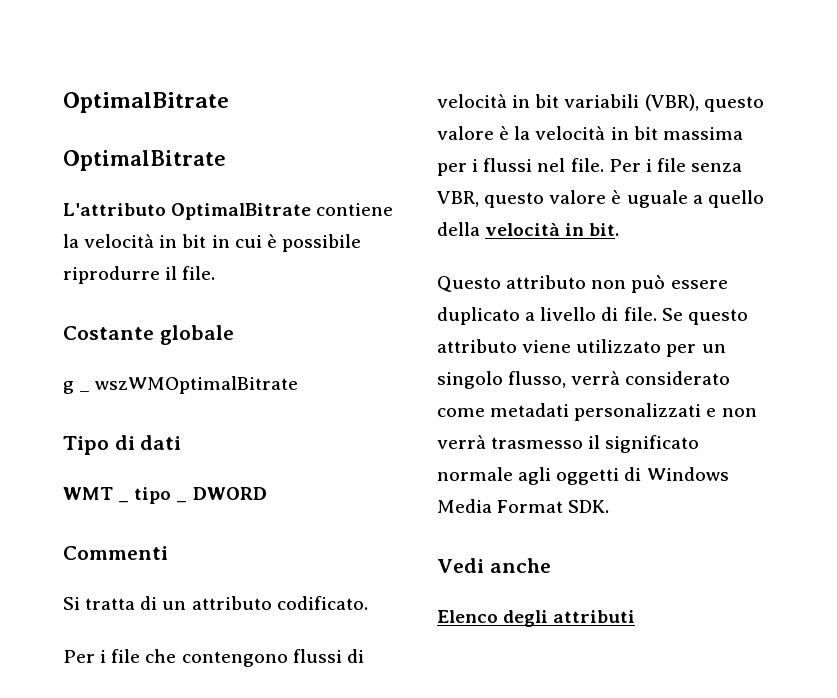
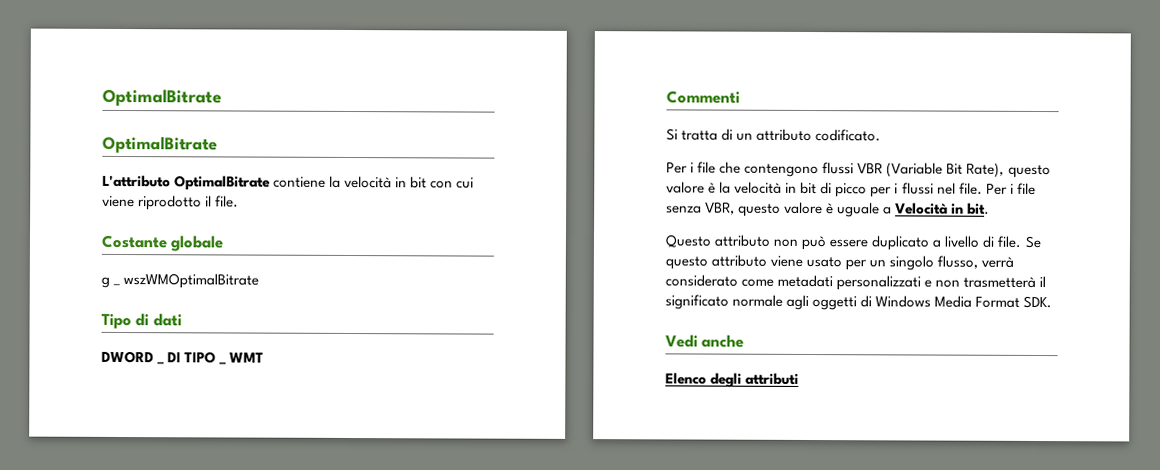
[211,234,361,252] [63,266,160,284] in cui è possibile riprodurre -> [430,177,475,189] [102,195,203,211] con cui viene riprodotto
[63,487,113,500] [118,487,188,504] [192,487,267,500] WMT _ tipo _ DWORD -> [101,350,265,365] DWORD _ DI TIPO _ WMT
[346,649,364,663] [437,94,699,111] di velocità in bit variabili (VBR), -> [857,162,1005,178] VBR (Variable Bit Rate),
[662,127,743,140] massima -> [820,182,868,198] di picco
[707,190,764,208] [437,222,561,236] quello della velocità -> [895,202,949,215] Velocità
[576,339,662,353] utilizzato -> [806,256,843,268] usato
[437,435,584,449] verrà trasmesso -> [963,276,1037,288] trasmetterà

